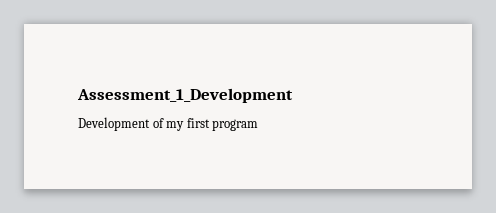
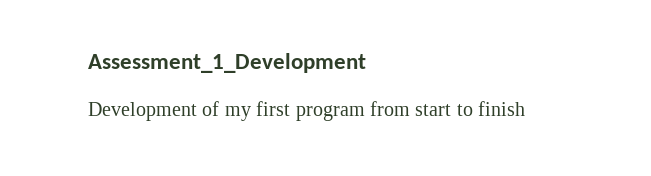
(259, 125) none -> [370,101,526,116] from start to finish

